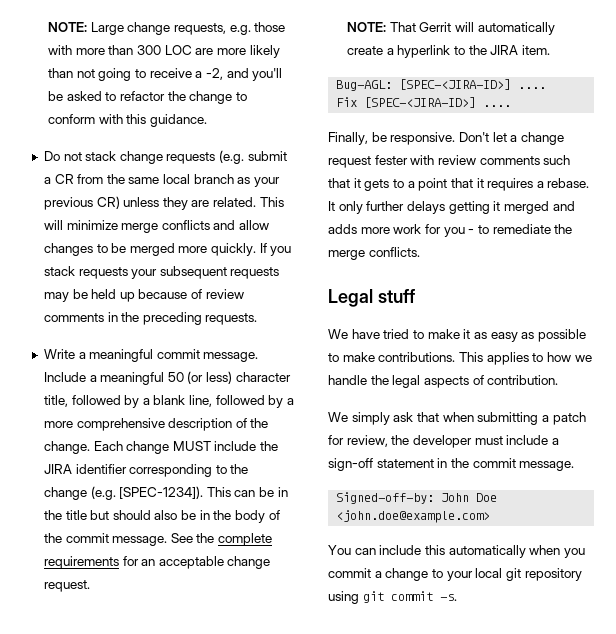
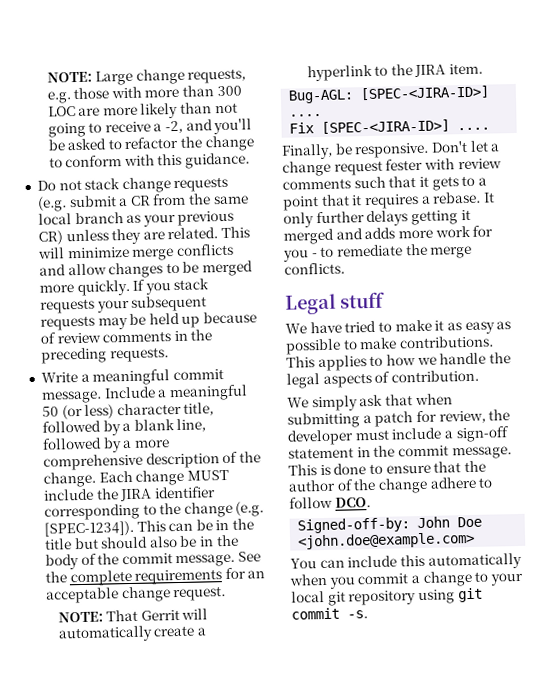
(575, 466) none -> [288,460,486,476] [288,476,494,494] [289,496,371,509] This is done to ensure that the author of the change adhere to follow DCO.

